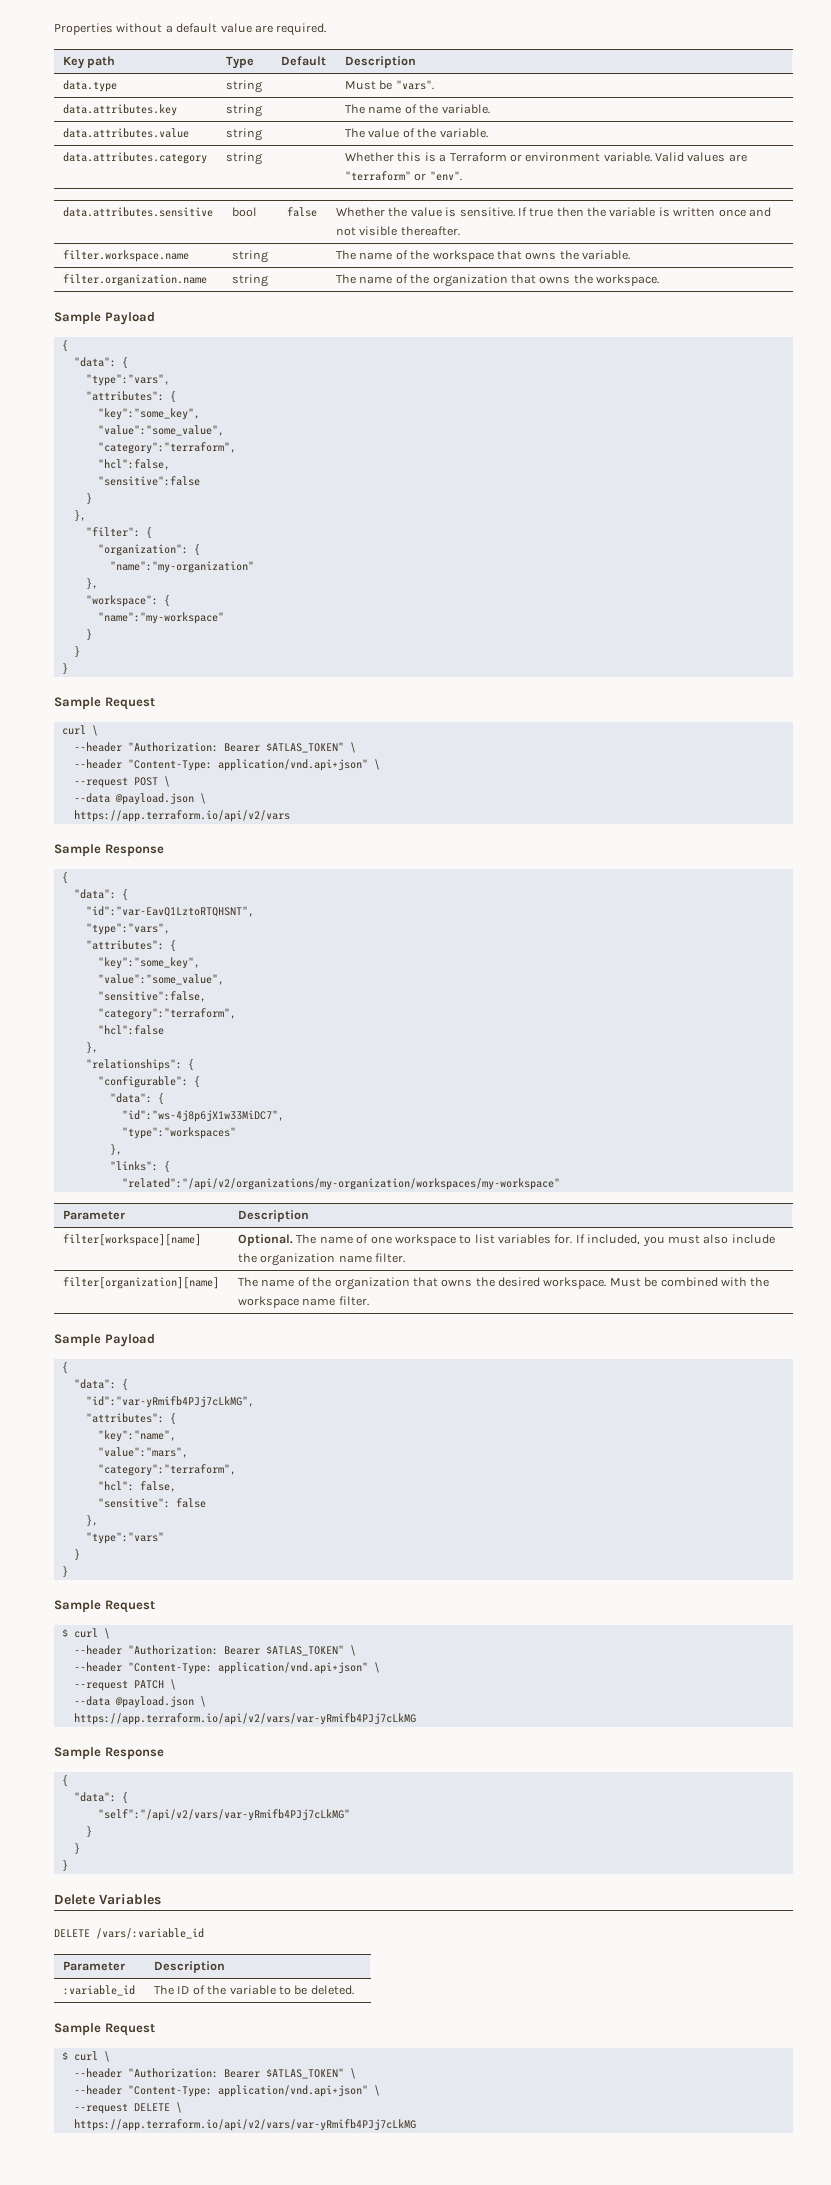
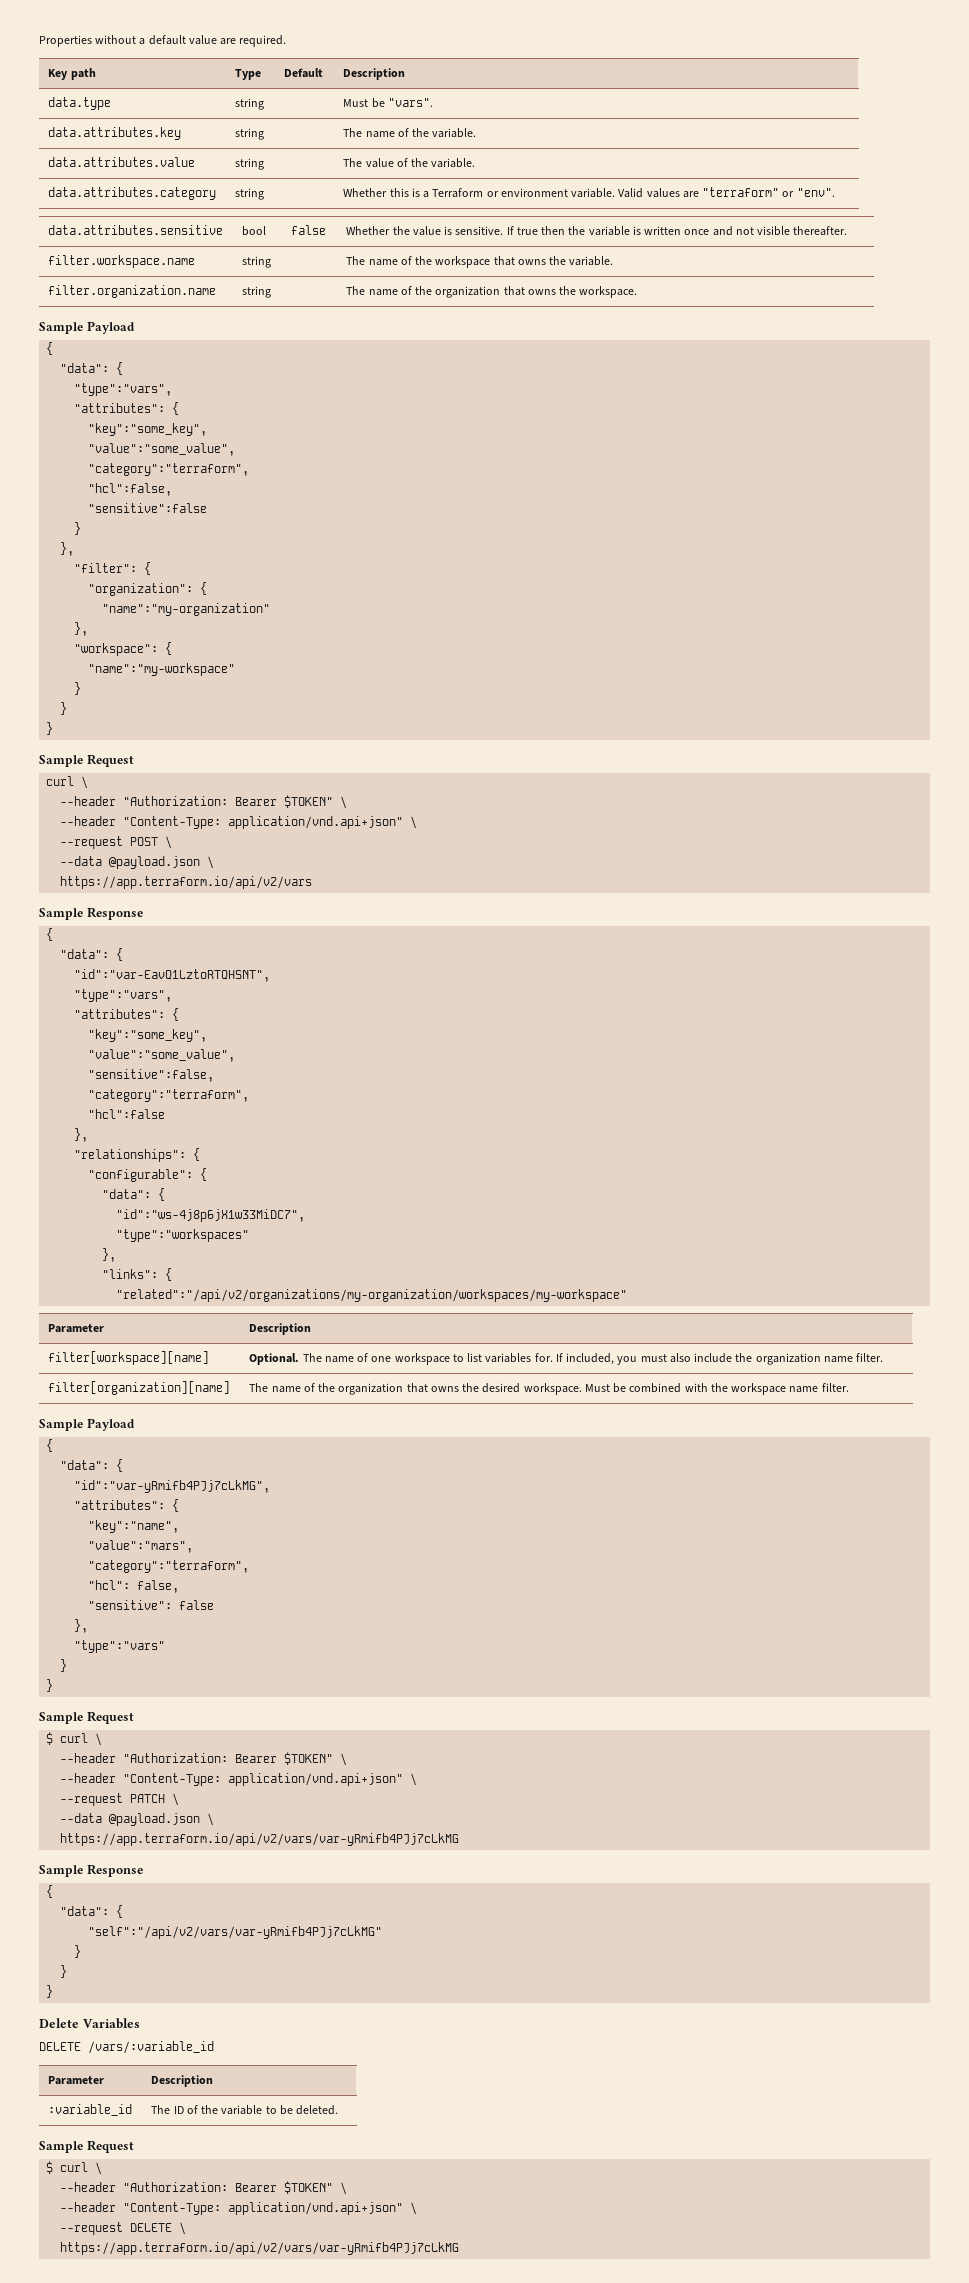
[265,742,344,753] $ATLAS_TOKEN" -> [284,795,334,808] $TOKEN"
[265,1645,344,1656] $ATLAS_TOKEN" -> [284,1752,334,1765] $TOKEN"
[265,2068,344,2079] $ATLAS_TOKEN" -> [284,2181,334,2194] $TOKEN"

